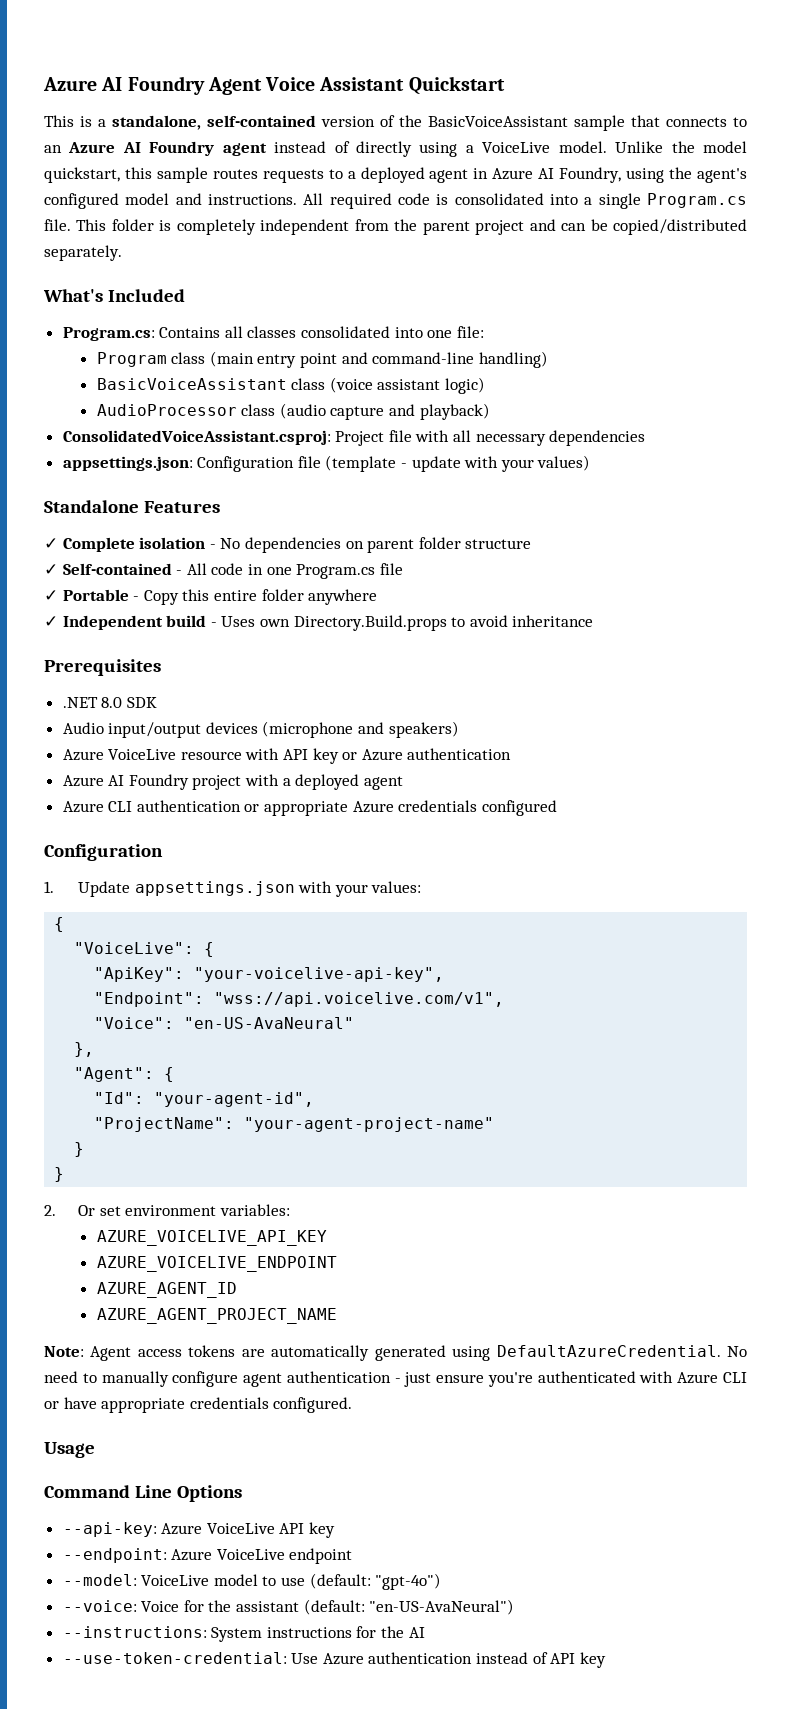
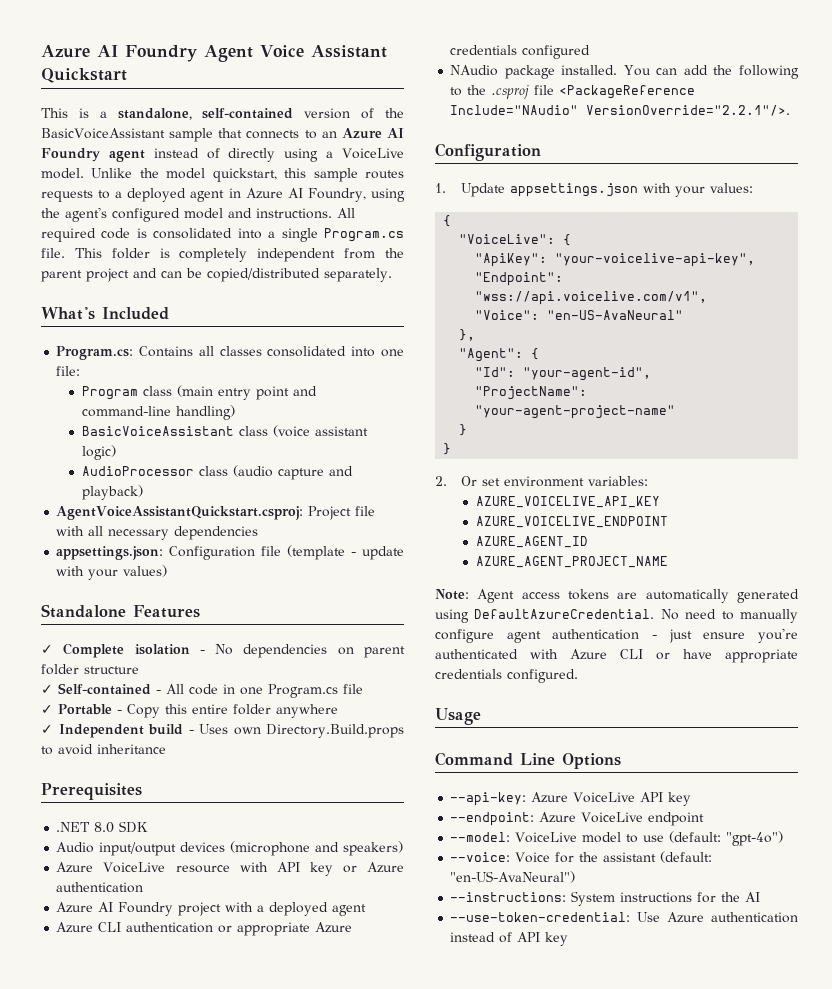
[62,430,331,445] ConsolidatedVoiceAssistant.csproj: -> [56,506,304,520] AgentVoiceAssistantQuickstart.csproj:
(557, 808) none -> [450,65,799,79] [450,85,696,99] [450,105,791,116] // NAudio package installed. You can add the following to the .csproj file <PackageReference Include="NAudio" VersionOverride="2.2.1"/>.

